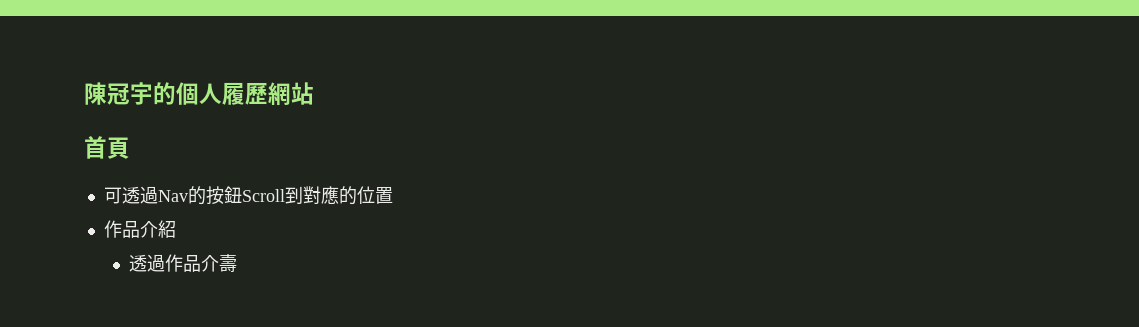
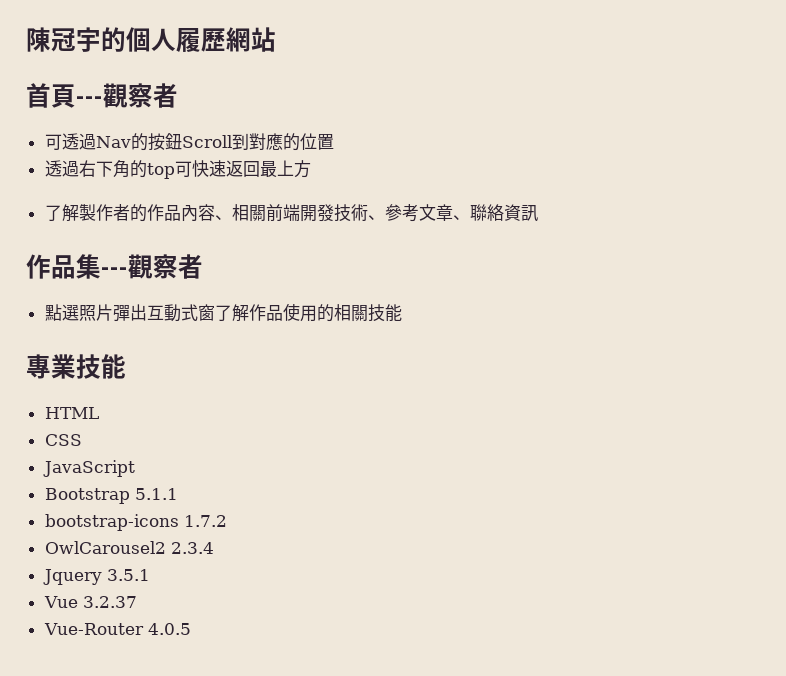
(130, 148) none -> [76,83,178,108] ---觀察者
[103,220,176,238] [129,254,238,272] 作品介紹 // 透過作品介壽 -> [44,160,311,179] [44,204,538,222] [26,254,203,279] [44,303,402,322] [26,354,126,379] [44,407,99,419] [44,434,82,446] [42,460,135,477] [44,488,178,504] [44,514,227,531] [44,541,214,554] [42,569,150,585] [43,596,137,608] [43,623,191,635] 透過右下角的top可快速返回最上方 // 了解製作者的作品內容、相關前端開發技術、參考文章、聯絡資訊 // 作品集---觀察者 // 點選照片彈出互動式窗了解作品使用的相關技能 // 專業技能 // HTML // CSS // JavaScript // Bootstrap 5.1.1 // bootstrap-icons 1.7.2 // OwlCarousel2 2.3.4 // Jquery 3.5.1 // Vue 3.2.37 // Vue-Router 4.0.5

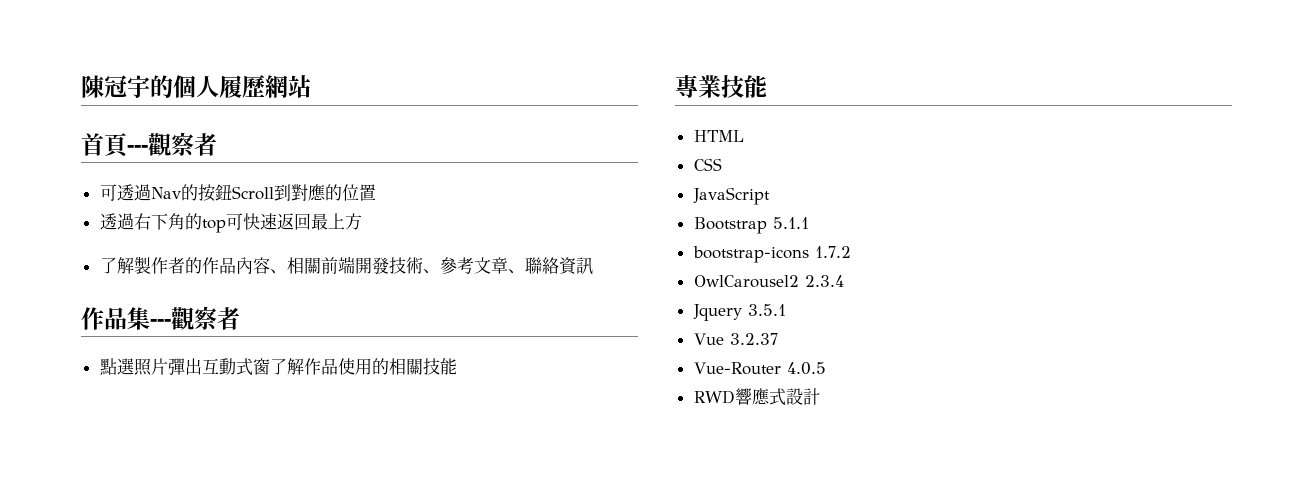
(191, 629) none -> [693,388,820,406] // RWD響應式設計

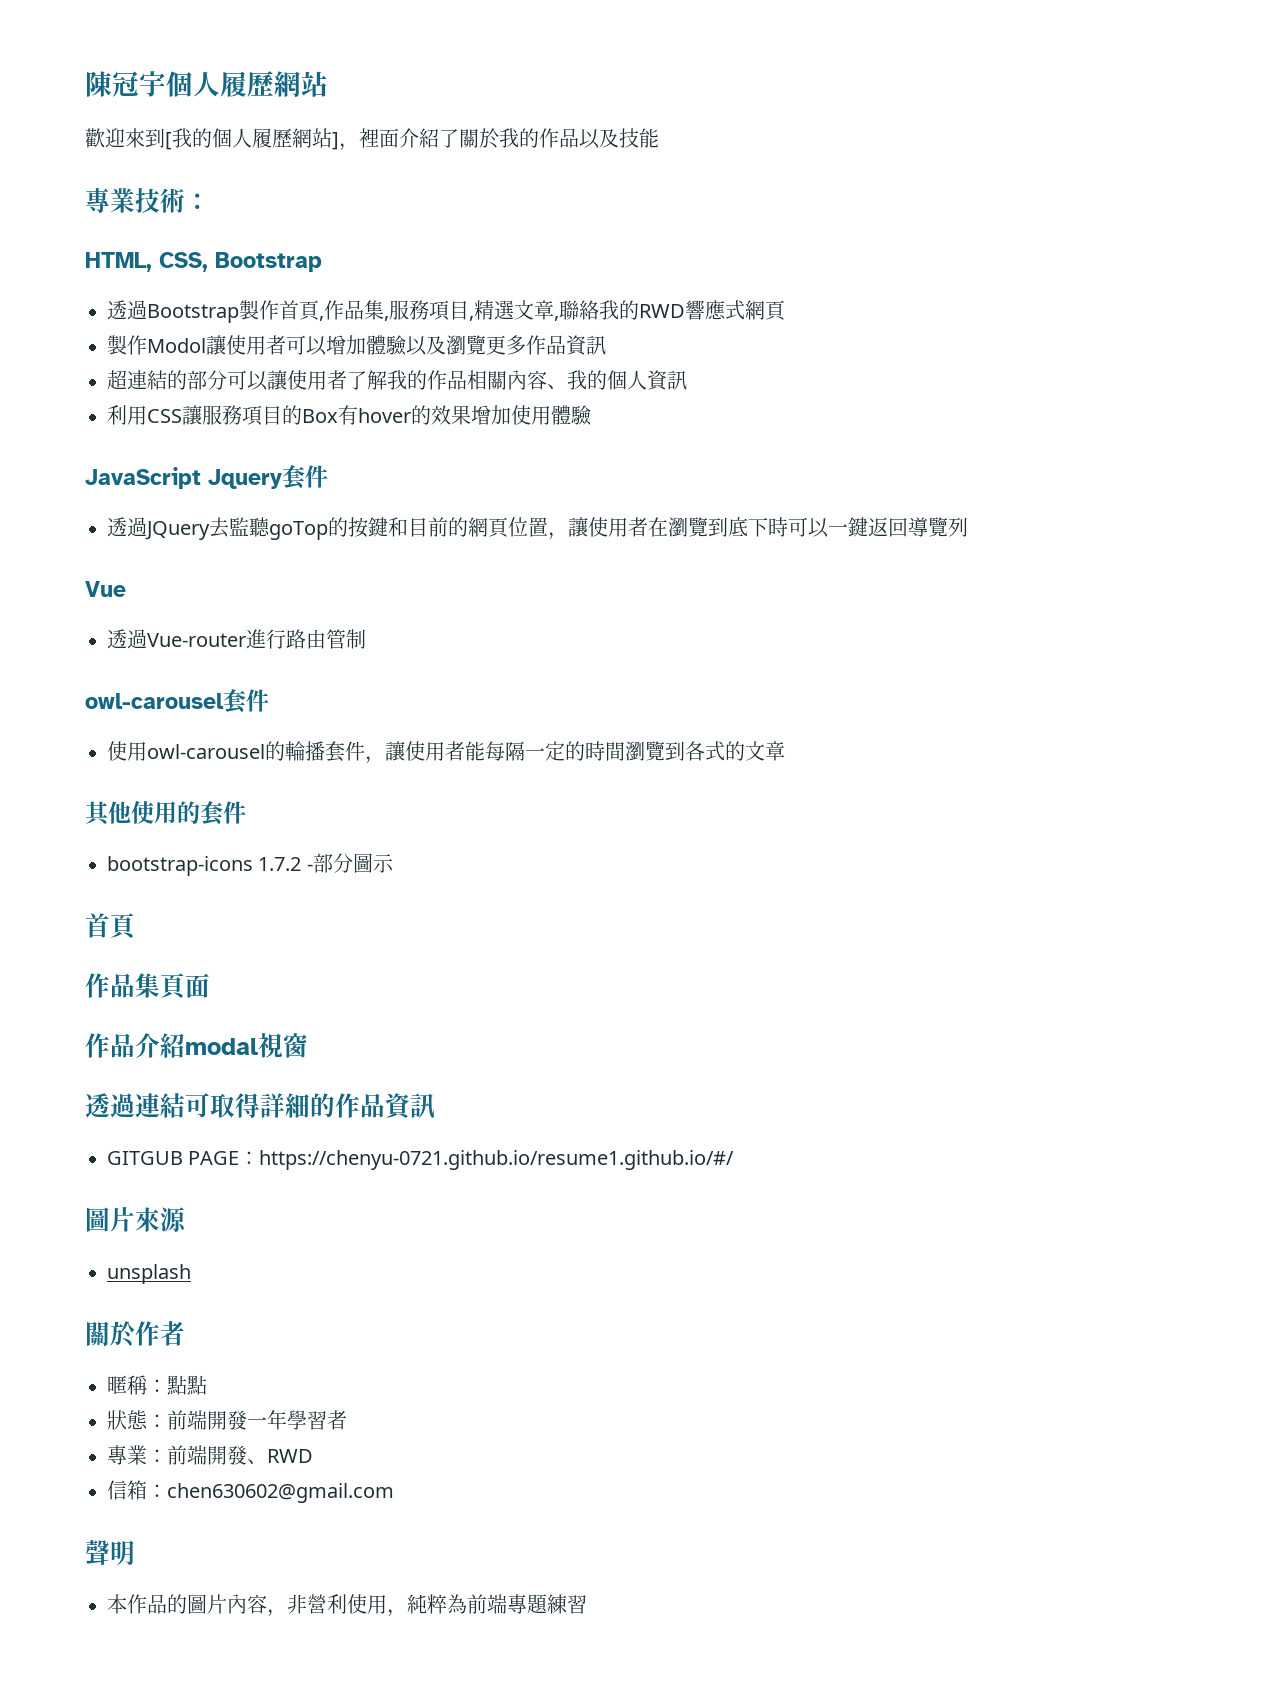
[150,75,311,98] [81,132,217,158] [99,184,376,202] [99,213,362,233] [99,256,593,275] [81,306,240,331] [99,358,457,376] [675,75,767,98] [693,130,744,142] [693,158,722,171] [692,187,770,205] [693,217,809,234] [692,246,851,263] [693,275,844,288] [692,304,786,321] [693,333,778,345] [693,362,826,375] [693,388,820,406] 的個人履歷網站 // 首頁---觀察者 // 可透過Nav的按鈕Scroll到對應的位置 // 透過右下角的top可快速返回最上方 // 了解製作者的作品內容、相關前端開發技術、參考文章、聯絡資訊 // 作品集---觀察者 // 點選照片彈出互動式窗了解作品使用的相關技能 // 專業技能 // HTML // CSS // JavaScript // Bootstrap 5.1.1 // bootstrap-icons 1.7.2 // OwlCarousel2 2.3.4 // Jquery 3.5.1 // Vue 3.2.37 // Vue-Router 4.0.5 // RWD響應式設計 -> [166,71,328,97] [85,128,659,151] [85,188,210,213] [85,252,322,272] [107,300,786,323] [107,335,606,356] [107,370,687,391] [107,405,592,426] [85,465,328,489] [107,517,968,540] [85,581,126,597] [107,629,366,649] [85,689,269,713] [107,741,785,764] [85,801,246,826] [107,853,394,876] [85,913,138,940] [85,973,210,1000] [85,1033,308,1058] [85,1093,435,1120] [107,1150,735,1170] [85,1207,187,1232] [107,1264,191,1284] [85,1321,185,1347] [107,1375,207,1395] [107,1410,347,1430] [107,1445,313,1465] [107,1480,394,1503] [85,1540,135,1565] [107,1594,587,1617] 個人履歷網站 // 歡迎來到[我的個人履歷網站]，裡面介紹了關於我的作品以及技能 // 專業技術： // HTML, CSS, Bootstrap // 透過Bootstrap製作首頁,作品集,服務項目,精選文章,聯絡我的RWD響應式網頁 // 製作Modol讓使用者可以增加體驗以及瀏覽更多作品資訊 // 超連結的部分可以讓使用者了解我的作品相關內容、我的個人資訊 // 利用CSS讓服務項目的Box有hover的效果增加使用體驗 // JavaScript Jquery套件 // 透過JQuery去監聽goTop的按鍵和目前的網頁位置，讓使用者在瀏覽到底下時可以一鍵返回導覽列 // Vue // 透過Vue-router進行路由管制 // owl-carousel套件 // 使用owl-carousel的輪播套件，讓使用者能每隔一定的時間瀏覽到各式的文章 // 其他使用的套件 // bootstrap-icons 1.7.2 -部分圖示 // 首頁 // 作品集頁面 // 作品介紹modal視窗 // 透過連結可取得詳細的作品資訊 // GITGUB PAGE：https://chenyu-0721.github.io/resume1.github.io/#/ // 圖片來源 // unsplash // 關於作者 // 暱稱：點點 // 狀態：前端開發一年學習者 // 專業：前端開發、RWD // 信箱：chen630602@gmail.com // 聲明 // 本作品的圖片內容，非營利使用，純粹為前端專題練習

